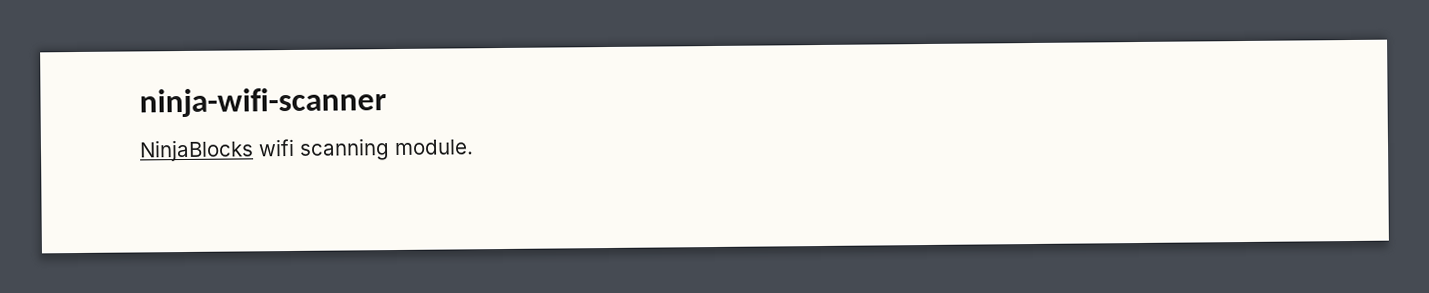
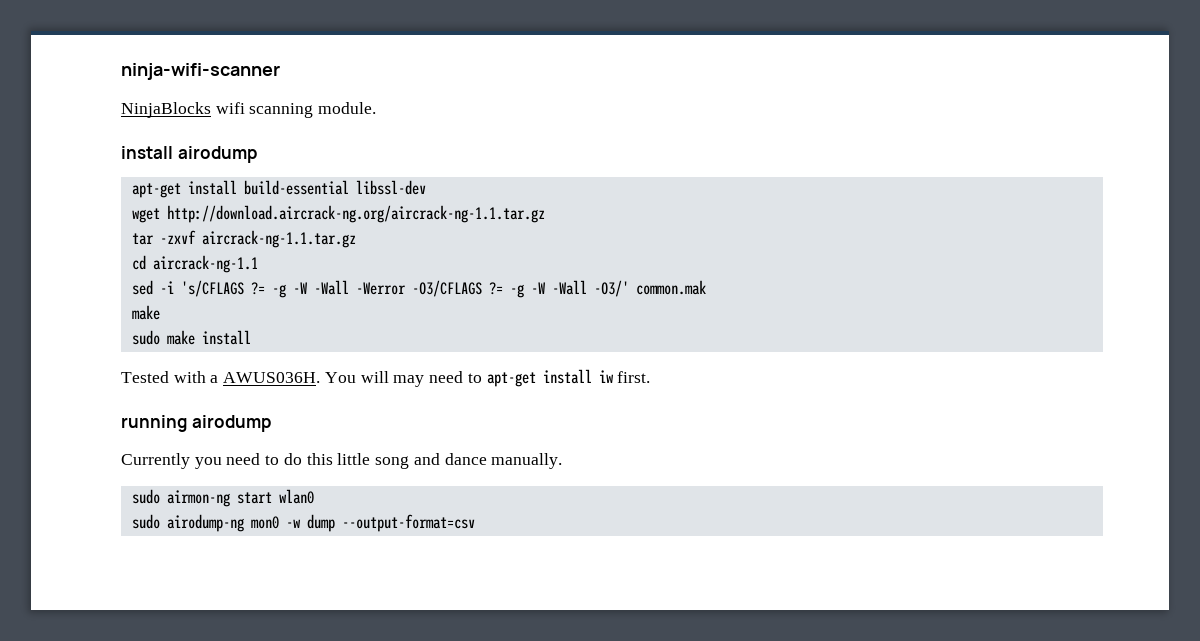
(474, 147) none -> [121,146,257,163] [131,180,426,198] [131,205,545,223] [131,230,356,248] [131,255,258,273] [131,280,706,298] [131,305,160,320] [131,330,251,345] [121,369,651,387] [121,415,271,432] [121,453,563,469] [131,489,314,507] [131,514,475,532] // install airodump // apt-get install build-essential libssl-dev // wget http://download.aircrack-ng.org/aircrack-ng-1.1.tar.gz // tar -zxvf aircrack-ng-1.1.tar.gz // cd aircrack-ng-1.1 // sed -i 's/CFLAGS ?= -g -W -Wall -Werror -O3/CFLAGS ?= -g -W -Wall -O3/' common.mak // make // sudo make install // Tested with a AWUS036H. You will may need to apt-get install iw first. // running airodump // Currently you need to do this little song and dance manually. // sudo airmon-ng start wlan0 // sudo airodump-ng mon0 -w dump --output-format=csv

